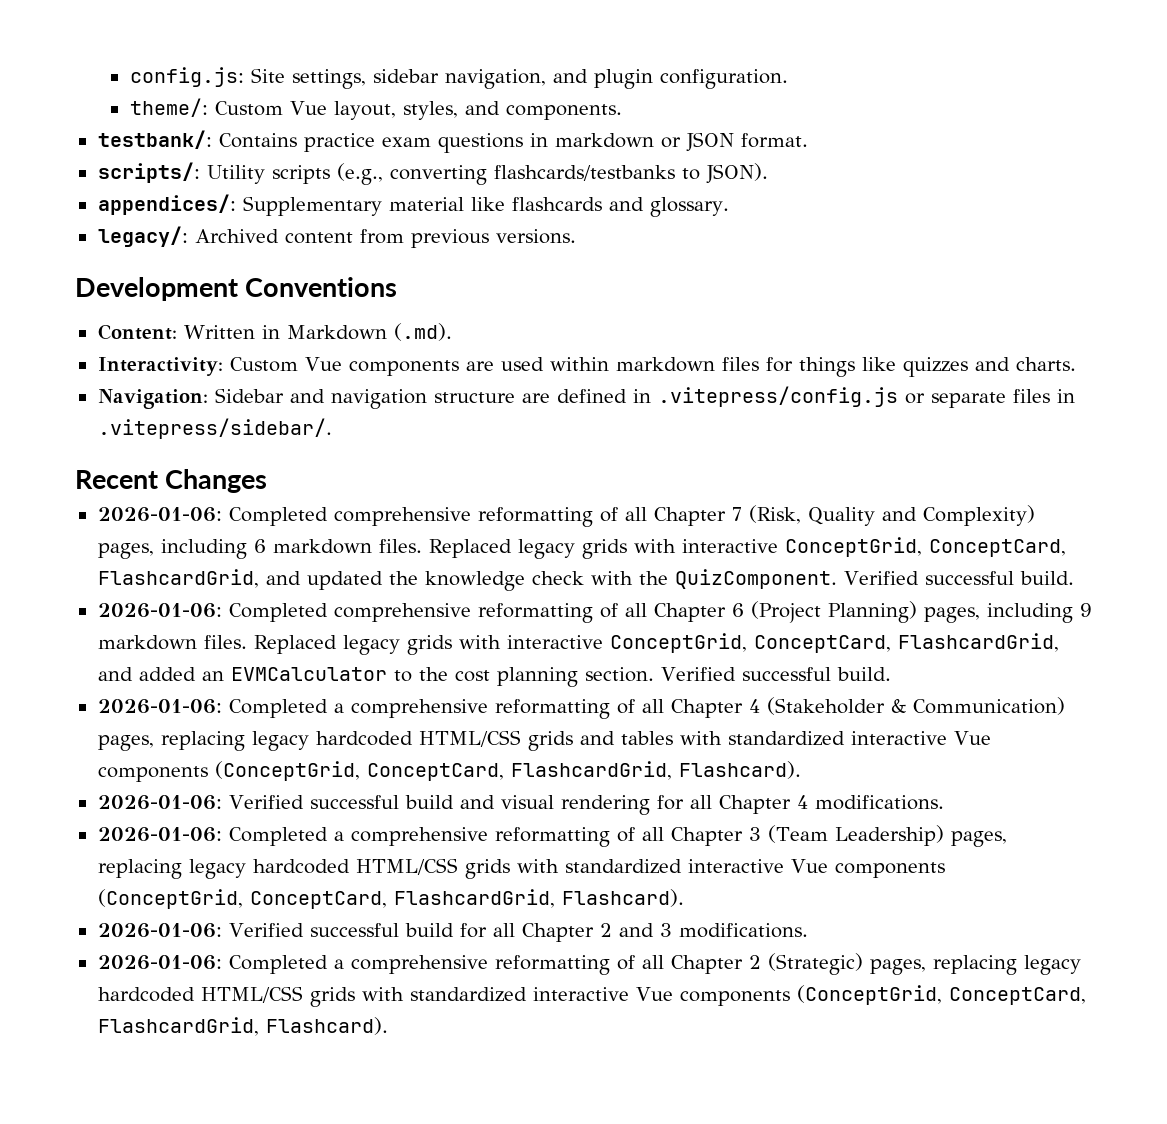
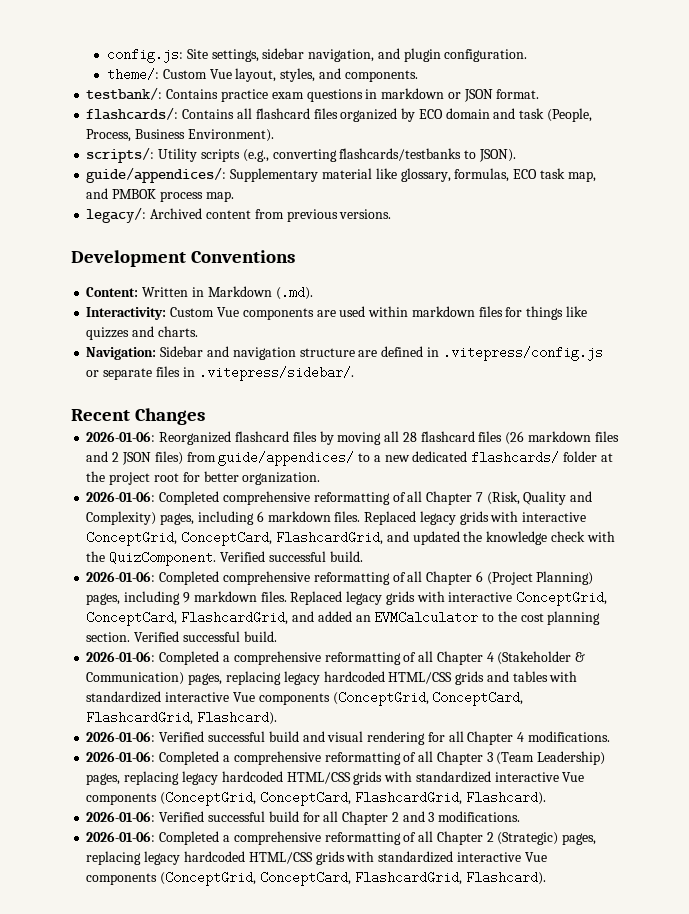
(808, 140) none -> [86,107,592,122] [86,129,274,142] // flashcards/: Contains all flashcard files organized by ECO domain and task (People, Process, Business Environment).
[97,194,236,215] appendices/: -> [86,167,227,183] guide/appendices/:
[511,197,729,217] flashcards and glossary. -> [400,168,596,182] [86,188,234,202] glossary, formulas, ECO task map, and PMBOK process map.
(268, 481) none -> [86,431,619,445] [86,451,613,466] [86,471,321,485] // 2026-01-06: Reorganized flashcard files by moving all 28 flashcard files (26 markdown files and 2 JSON files) from guide/appendices/ to a new dedicated flashcards/ folder at the project root for better organization.

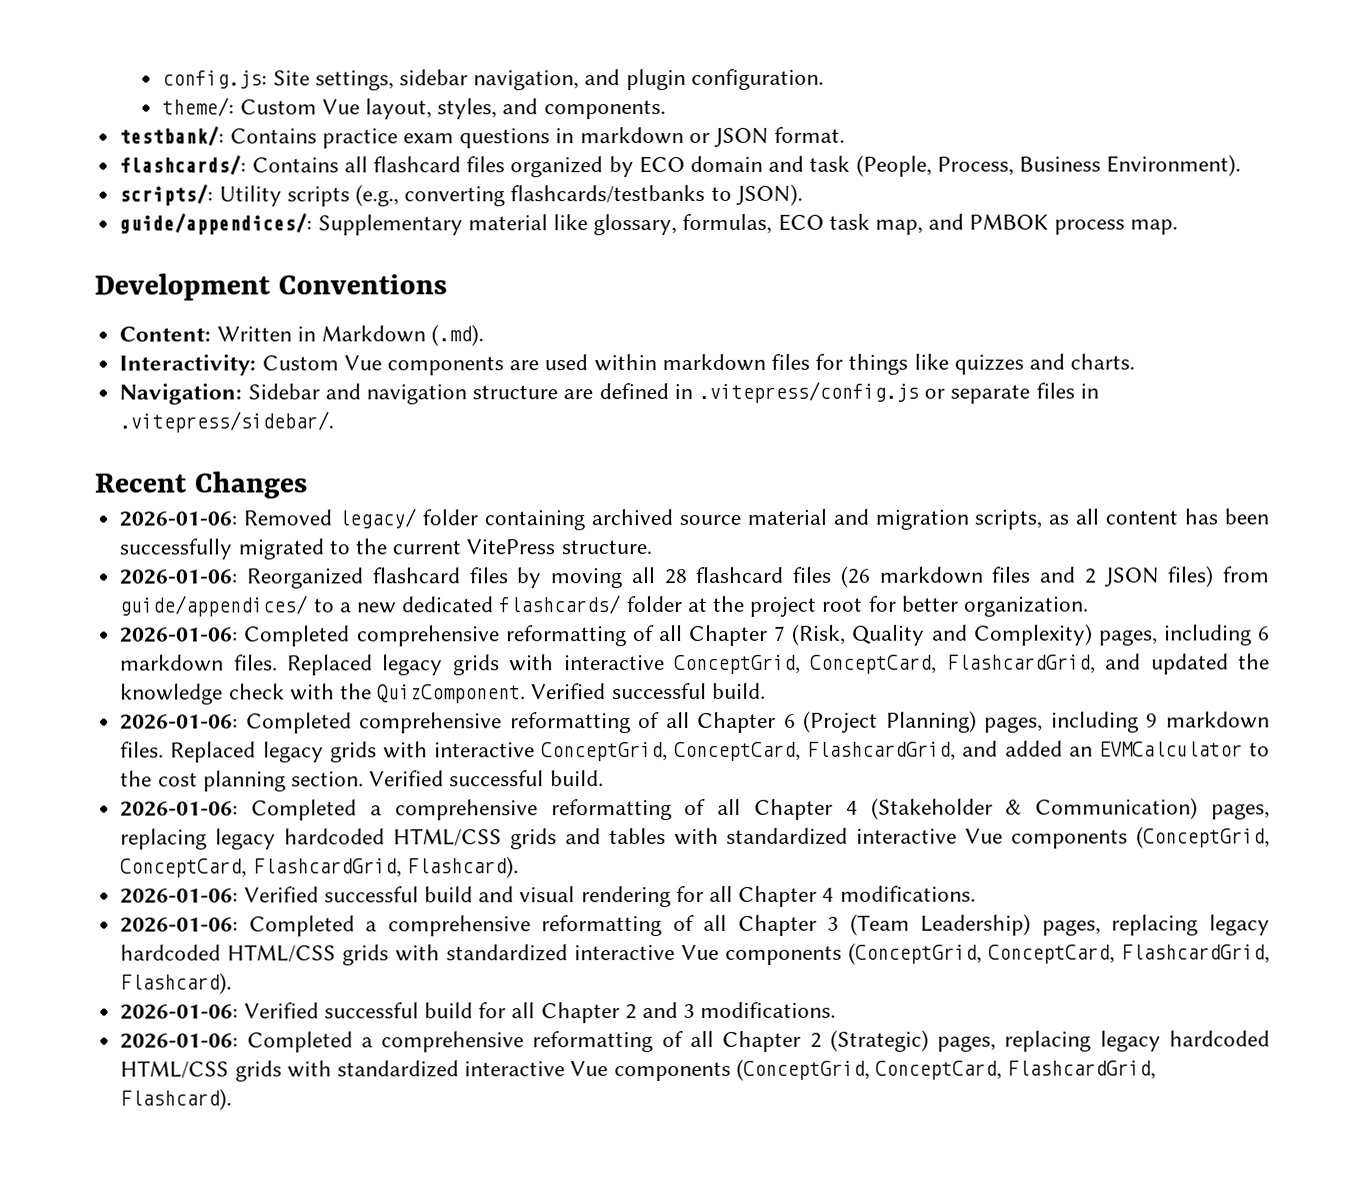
[86,207,392,223] // legacy/: Archived content from previous versions. -> (1178, 227) none
(206, 416) none -> [119,508,1269,531] [119,538,652,560] // 2026-01-06: Removed legacy/ folder containing archived source material and migration scripts, as all content has been successfully migrated to the current VitePress structure.

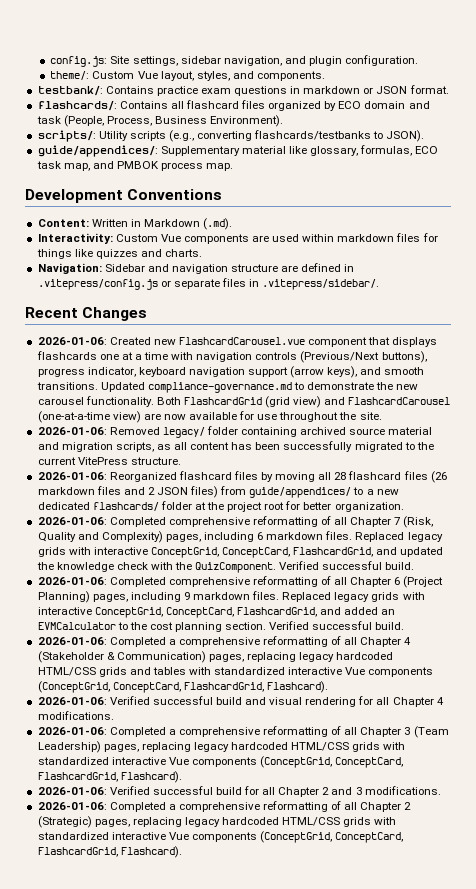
(307, 485) none -> [37,337,438,347] [36,351,427,363] [37,366,425,378] [36,382,419,393] [37,396,451,408] [37,411,382,423] // 2026-01-06: Created new FlashcardCarousel.vue component that displays flashcards one at a time with navigation controls (Previous/Next buttons), progress indicator, keyboard navigation support (arrow keys), and smooth transitions. Updated compliance-governance.md to demonstrate the new carousel functionality. Both FlashcardGrid (grid view) and FlashcardCarousel (one-at-a-time view) are now available for use throughout the site.

